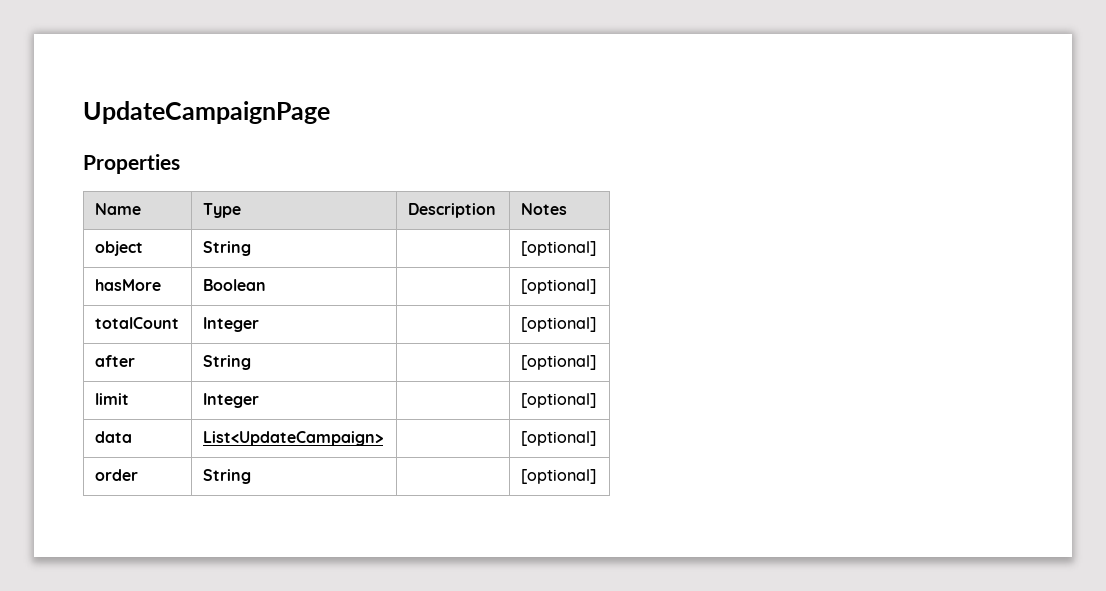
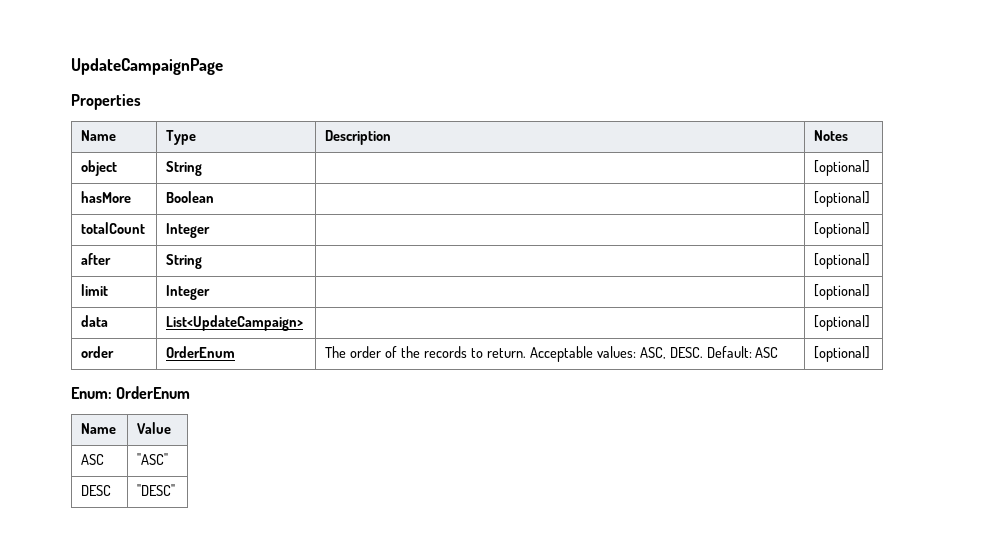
[202,469,251,484] [520,469,596,484] String | | [optional] -> [166,346,236,358] [325,346,779,362] [814,346,871,362] [71,386,191,399] [81,423,117,434] [137,422,172,434] [81,454,105,465] [137,453,169,465] [81,485,112,496] [137,484,176,496] OrderEnum | The order of the records to return. Acceptable values: ASC, DESC. Default: ASC | [optional] // Enum: OrderEnum // Name | Value // ASC | "ASC" // DESC | "DESC"

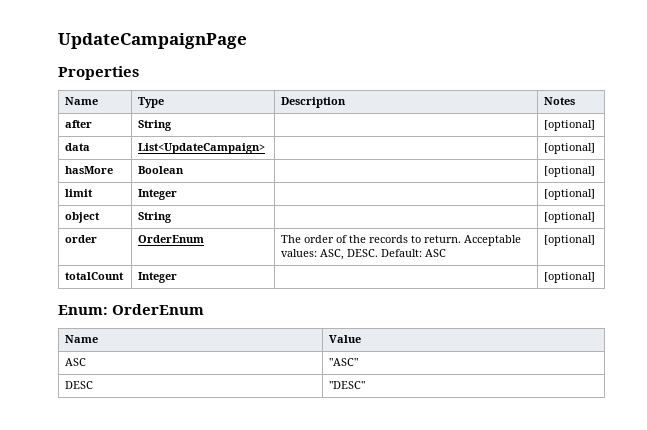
[81,160,118,176] [166,161,203,176] [814,160,871,176] object | String | | [optional] -> [65,120,93,128] [138,120,173,131] [544,120,596,131] [65,143,91,151] [138,143,266,154] [544,143,596,154] after | String | | [optional] // data | List<UpdateCampaign> | | [optional]
[81,222,146,234] [166,223,211,238] [814,222,871,238] [81,253,112,265] [166,254,203,269] [814,253,871,269] // totalCount | Integer | | [optional] // after | String | | [optional] -> (596, 171) none
[81,315,109,327] [166,315,304,331] data | List<UpdateCampaign> -> [65,212,101,223] [138,212,173,223] object | String
(871, 354) none -> [65,272,125,280] [138,272,178,283] [544,272,596,283] // totalCount | Integer | | [optional]

